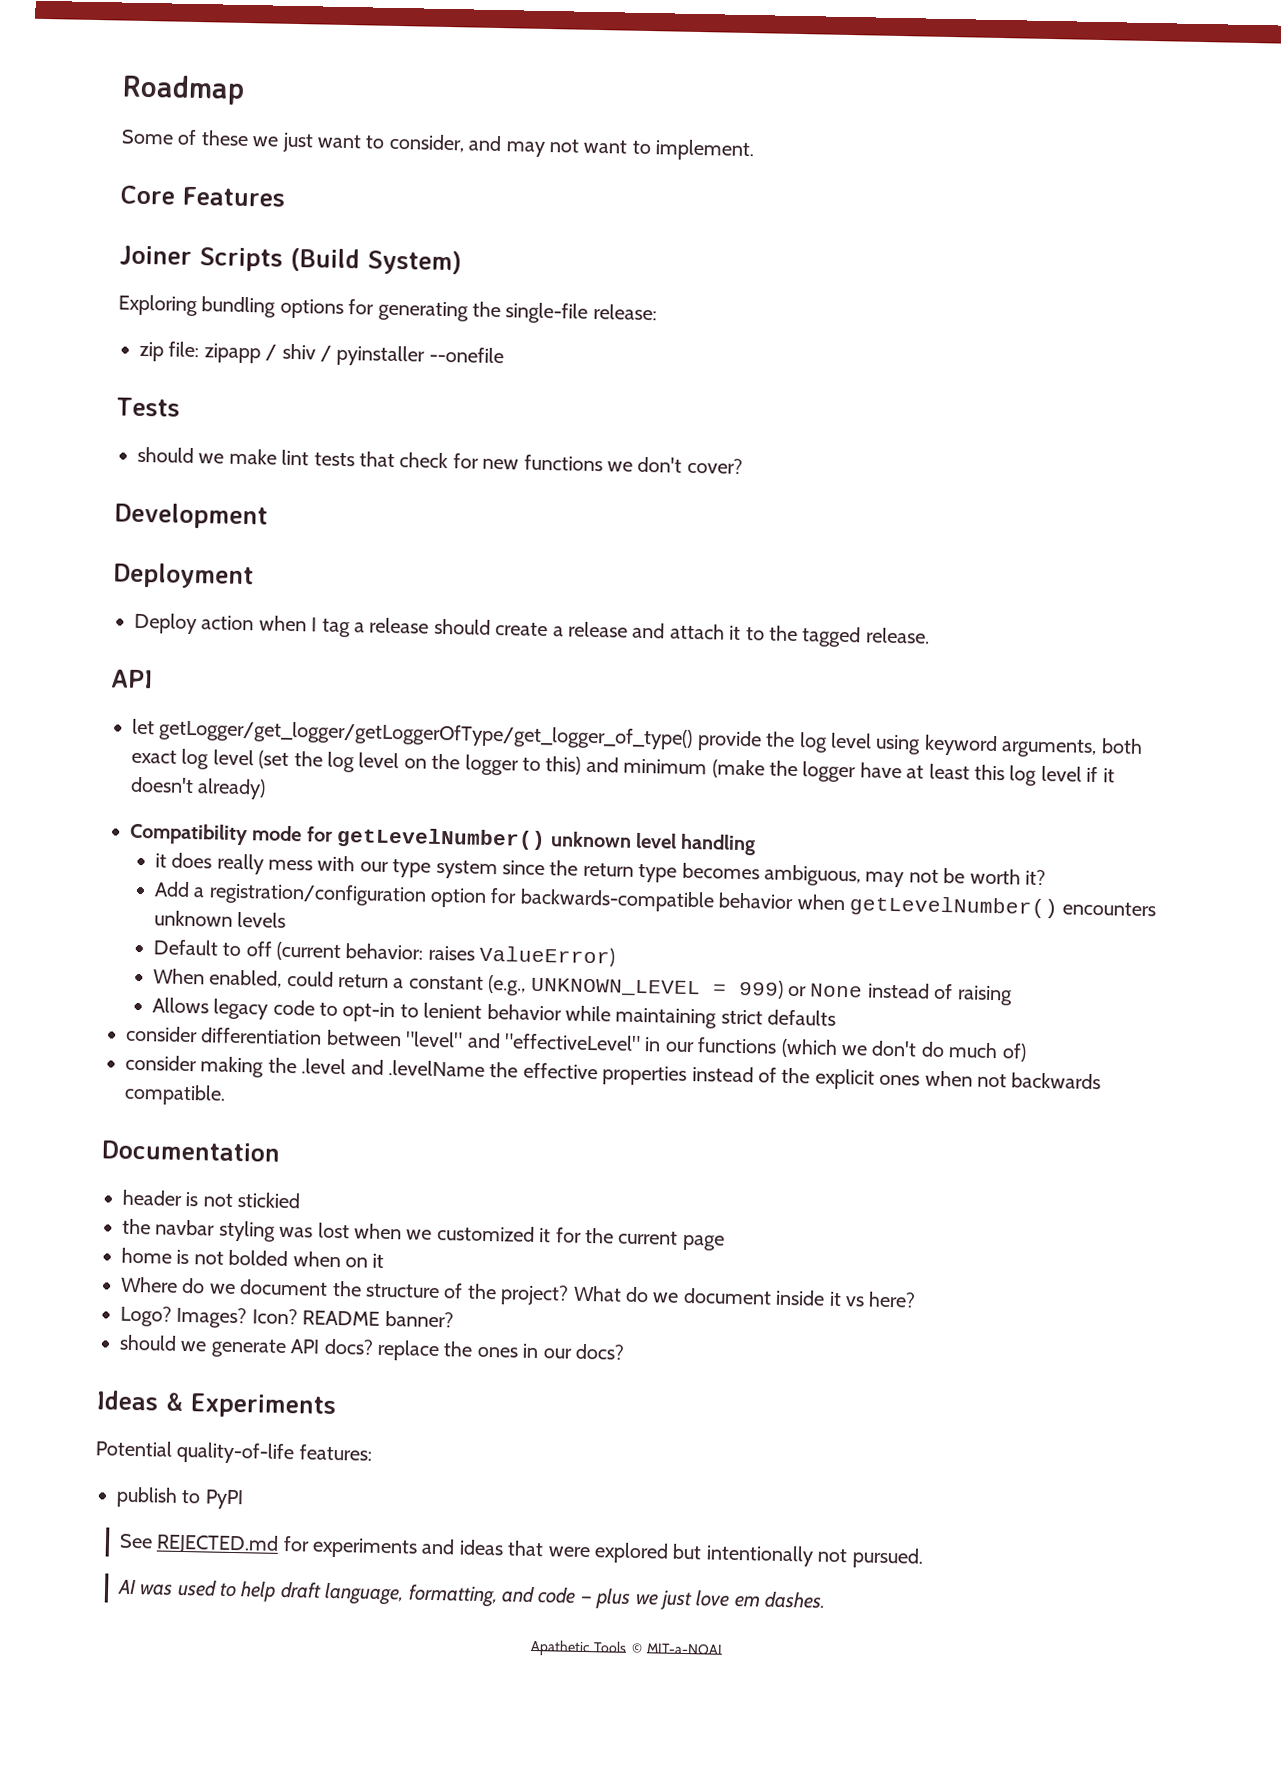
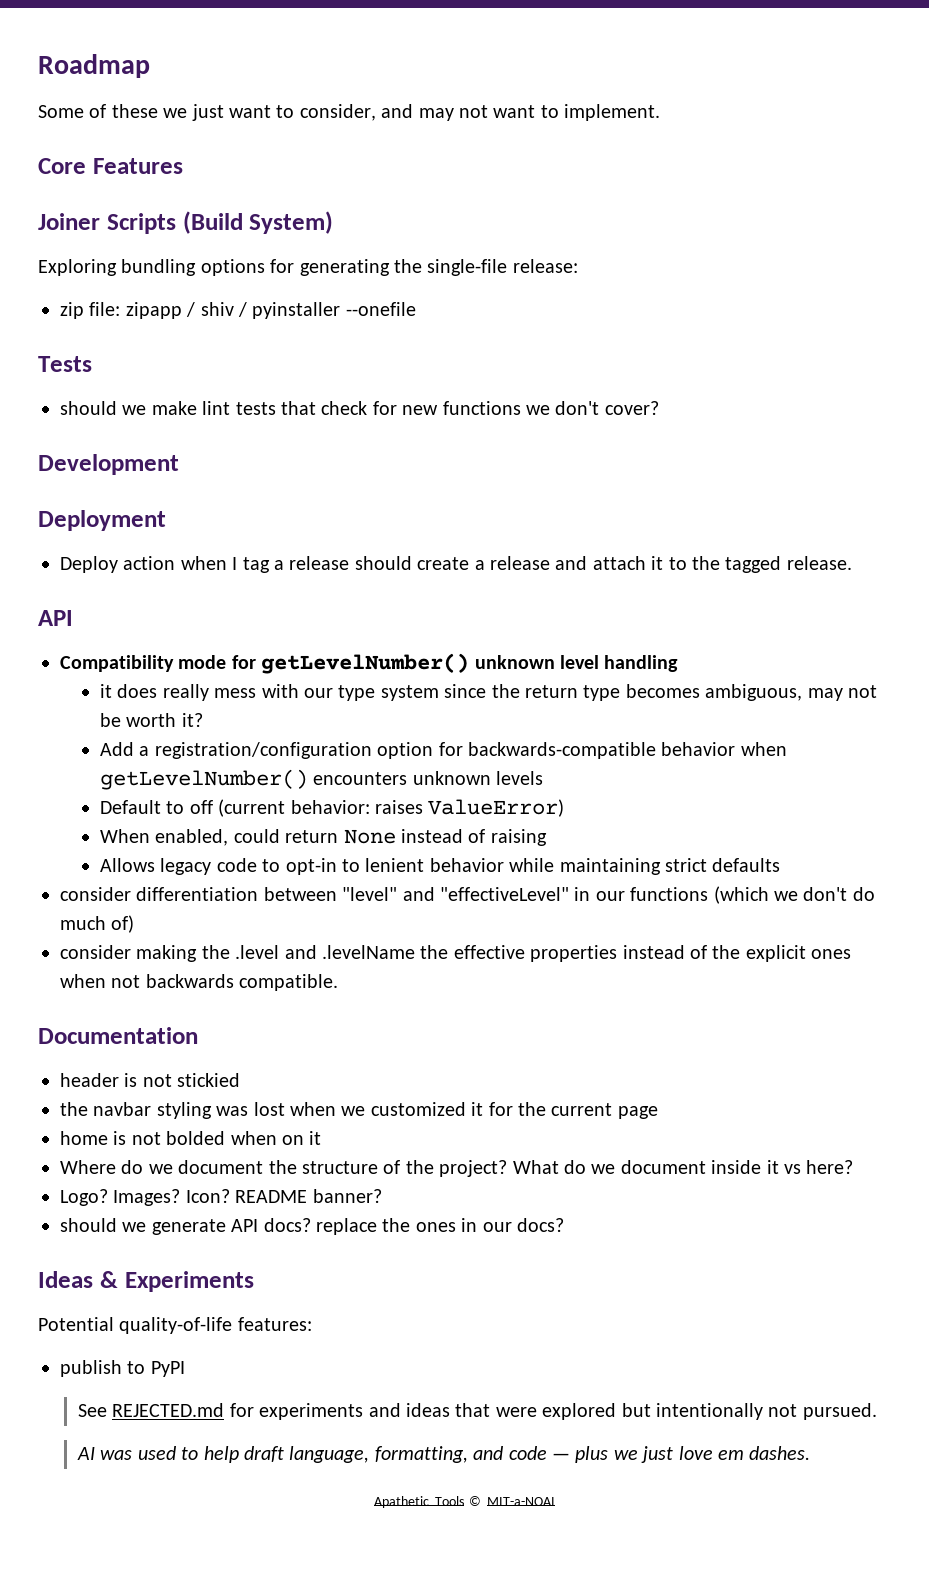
[132,718,1143,759] [131,748,1115,786] [130,776,267,800] // let getLogger/get_logger/getLoggerOfType/get_logger_of_type() provide the log level using keyword arguments, both exact log level (set the log level on the logger to this) and minimum (make the logger have at least this log level if it doesn't already) -> (73, 618) none
[393,974,807,999] a constant (e.g., UNKNOWN_LEVEL = 999) or -> (339, 836) none

